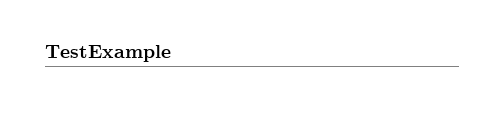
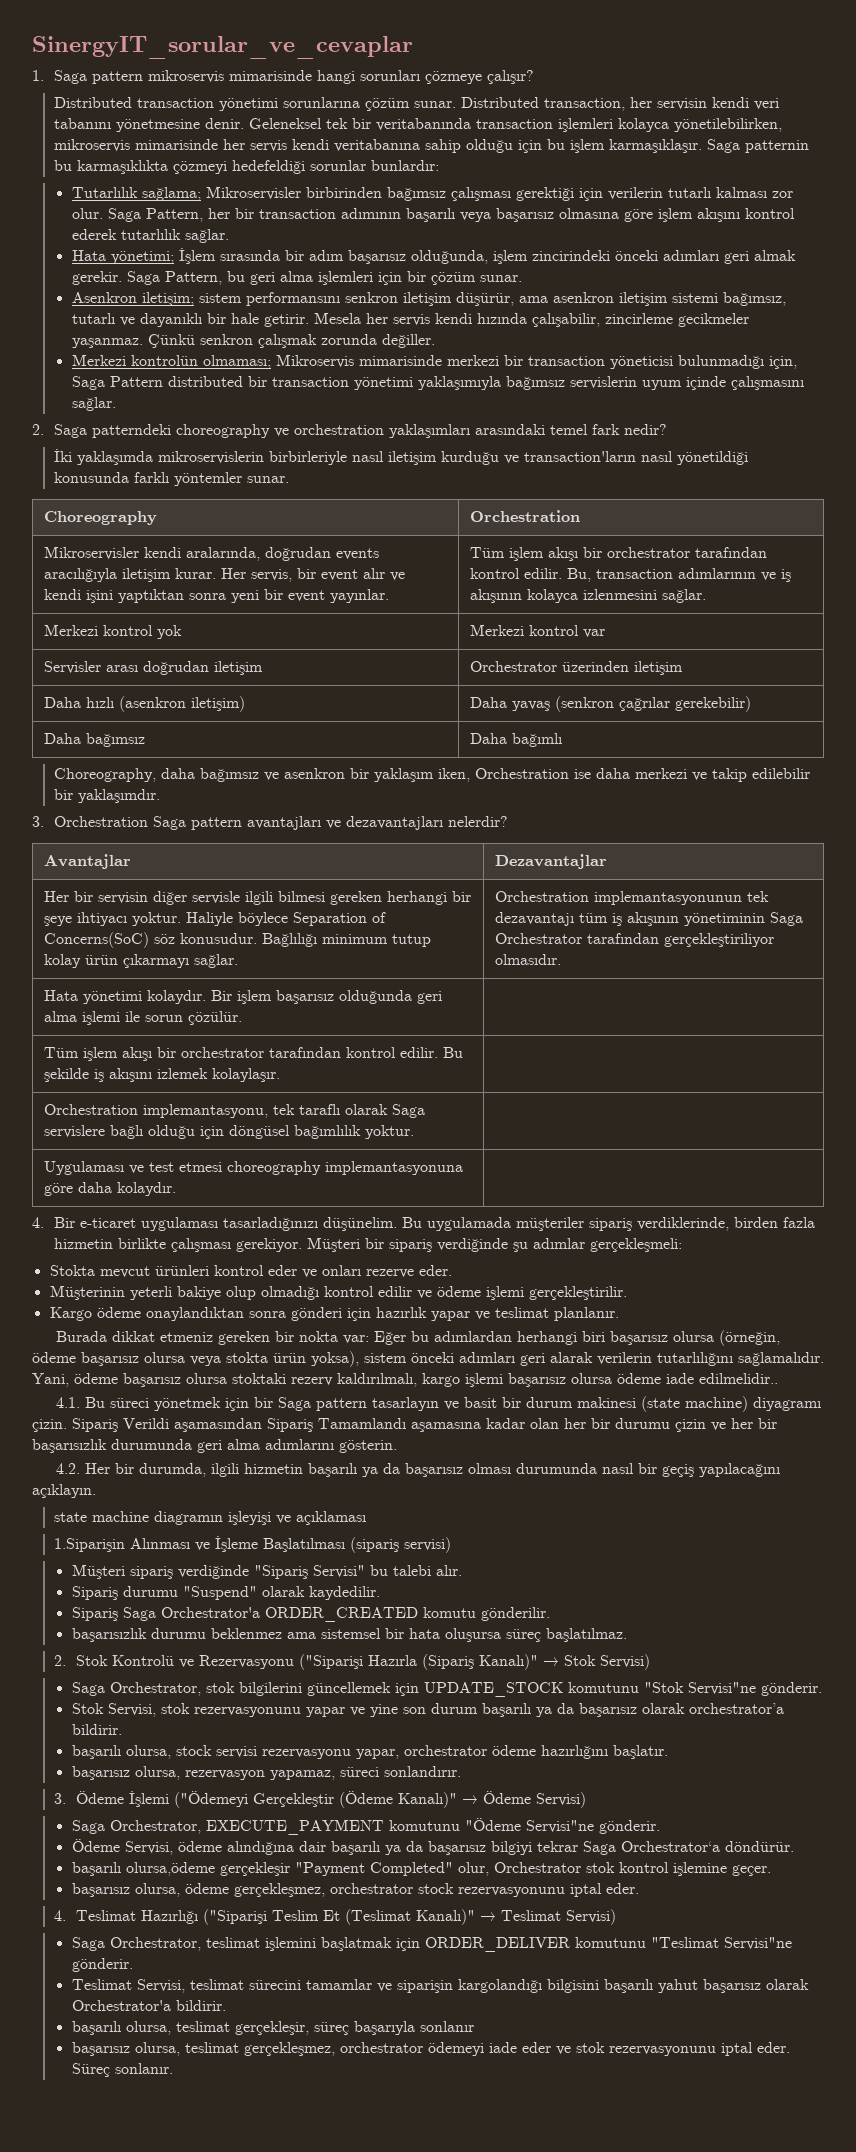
[45,45,171,62] TestExample -> [32,36,413,59] [32,70,535,84] [54,97,780,111] [54,118,783,132] [54,139,810,153] [54,160,440,174] [71,186,793,201] [71,208,795,222] [71,229,229,243] [71,248,796,264] [71,271,522,285] [71,292,786,306] [71,312,749,327] [71,334,435,348] [71,354,797,369] [71,376,804,390] [71,397,116,411] [32,424,668,438] [54,449,749,465] [54,472,290,486] [44,511,158,525] [470,510,581,522] [44,546,380,561] [44,568,406,582] [44,589,390,603] [470,547,768,561] [470,568,792,582] [470,589,707,603] [44,624,183,639] [470,624,606,638] [44,661,264,675] [470,661,684,675] [44,696,246,712] [470,696,752,712] [44,733,146,747] [470,733,563,747] [54,768,811,782] [54,789,161,803] [32,816,509,830] [44,854,132,869] [495,854,608,869] [44,891,472,905] [44,912,387,926] [44,932,432,948] [44,954,239,968] [495,891,770,905] [495,912,804,926] [495,933,775,947] [495,954,562,965] [44,990,443,1004] [44,1011,243,1025] [44,1047,464,1061] [44,1068,281,1082] [44,1104,426,1118] [44,1125,415,1139] [44,1161,464,1175] [44,1182,177,1196] [32,1217,816,1231] [54,1237,683,1252] [49,1265,452,1278] [49,1285,627,1300] [49,1307,619,1321] [56,1330,781,1346] [32,1351,824,1367] [32,1373,778,1387] [56,1396,822,1412] [32,1418,777,1432] [32,1439,397,1453] [56,1463,781,1477] [32,1484,96,1498] [54,1511,367,1525] [54,1536,452,1553] [71,1564,462,1579] [71,1586,380,1600] [71,1607,550,1622] [71,1628,627,1642] [54,1654,651,1670] [71,1682,822,1697] [71,1703,784,1717] [71,1724,122,1735] [71,1745,668,1759] [71,1766,461,1780] [54,1791,587,1808] [71,1818,660,1835] [71,1839,794,1855] [71,1862,771,1876] [71,1883,639,1897] [54,1909,617,1925] [71,1937,792,1952] [71,1958,133,1972] [71,1979,809,1993] [71,2000,226,2011] [71,2021,474,2035] [71,2042,790,2056] [71,2063,173,2077] SinergyIT_sorular_ve_cevaplar // 1. Saga pattern mikroservis mimarisinde hangi sorunları çözmeye çalışır? // Distributed transaction yönetimi sorunlarına çözüm sunar. Distributed transaction, her servisin kendi veri tabanını yönetmesine denir. Geleneksel tek bir veritabanında transaction işlemleri kolayca yönetilebilirken, mikroservis mimarisinde her servis kendi veritabanına sahip olduğu için bu işlem karmaşıklaşır. Saga patternin bu karmaşıklıkta çözmeyi hedefeldiği sorunlar bunlardır: // Tutarlılık sağlama; Mikroservisler birbirinden bağımsız çalışması gerektiği için verilerin tutarlı kalması zor olur. Saga Pattern, her bir transaction adımının başarılı veya başarısız olmasına göre işlem akışını kontrol ederek tutarlılık sağlar. // Hata yönetimi; İşlem sırasında bir adım başarısız olduğunda, işlem zincirindeki önceki adımları geri almak gerekir. Saga Pattern, bu geri alma işlemleri için bir çözüm sunar. // Asenkron iletişim; sistem performansını senkron iletişim düşürür, ama asenkron iletişim sistemi bağımsız, tutarlı ve dayanıklı bir hale getirir. Mesela her servis kendi hızında çalışabilir, zincirleme gecikmeler yaşanmaz. Çünkü senkron çalışmak zorunda değiller. // Merkezi kontrolün olmaması; Mikroservis mimarisinde merkezi bir transaction yöneticisi bulunmadığı için, Saga Pattern distributed bir transaction yönetimi yaklaşımıyla bağımsız servislerin uyum içinde çalışmasını sağlar. // 2. Saga patterndeki choreography ve orchestration yaklaşımları arasındaki temel fark nedir? // İki yaklaşımda mikroservislerin birbirleriyle nasıl iletişim kurduğu ve transaction'ların nasıl yönetildiği konusunda farklı yöntemler sunar. // Choreography | Orchestration // Mikroservisler kendi aralarında, doğrudan events aracılığıyla iletişim kurar. Her servis, bir event alır ve kendi işini yaptıktan sonra yeni bir event yayınlar. | Tüm işlem akışı bir orchestrator tarafından kontrol edilir. Bu, transaction adımlarının ve iş akışının kolayca izlenmesini sağlar. // Merkezi kontrol yok | Merkezi kontrol var // Servisler arası doğrudan iletişim | Orchestrator üzerinden iletişim // Daha hızlı (asenkron iletişim) | Daha yavaş (senkron çağrılar gerekebilir) // Daha bağımsız | Daha bağımlı // Choreography, daha bağımsız ve asenkron bir yaklaşım iken, Orchestration ise daha merkezi ve takip edilebilir bir yaklaşımdır. // 3. Orchestration Saga pattern avantajları ve dezavantajları nelerdir? // Avantajlar | Dezavantajlar // Her bir servisin diğer servisle ilgili bilmesi gereken herhangi bir şeye ihtiyacı yoktur. Haliyle böylece Separation of Concerns(SoC) söz konusudur. Bağlılığı minimum tutup kolay ürün çıkarmayı sağlar. | Orchestration implemantasyonunun tek dezavantajı tüm iş akışının yönetiminin Saga Orchestrator tarafından gerçekleştiriliyor olmasıdır. // Hata yönetimi kolaydır. Bir işlem başarısız olduğunda geri alma işlemi ile sorun çözülür. | // Tüm işlem akışı bir orchestrator tarafından kontrol edilir. Bu şekilde iş akışını izlemek kolaylaşır. | // Orchestration implemantasyonu, tek taraflı olarak Saga servislere bağlı olduğu için döngüsel bağımlılık yoktur. | // Uygulaması ve test etmesi choreography implemantasyonuna göre daha kolaydır. | // 4. Bir e-ticaret uygulaması tasarladığınızı düşünelim. Bu uygulamada müşteriler sipariş verdiklerinde, birden fazla hizmetin birlikte çalışması gerekiyor. Müşteri bir sipariş verdiğinde şu adımlar gerçekleşmeli: // Stokta mevcut ürünleri kontrol eder ve onları rezerve eder. // Müşterinin yeterli bakiye olup olmadığı kontrol edilir ve ödeme işlemi gerçekleştirilir. // Kargo ödeme onaylandıktan sonra gönderi için hazırlık yapar ve teslimat planlanır. // Burada dikkat etmeniz gereken bir nokta var: Eğer bu adımlardan herhangi biri başarısız olursa (örneğin, ödeme başarısız olursa veya stokta ürün yoksa), sistem önceki adımları geri alarak verilerin tutarlılığını sağlamalıdır. Yani, ödeme başarısız olursa stoktaki rezerv kaldırılmalı, kargo işlemi başarısız olursa ödeme iade edilmelidir.. // 4.1. Bu süreci yönetmek için bir Saga pattern tasarlayın ve basit bir durum makinesi (state machine) diyagramı çizin. Sipariş Verildi aşamasından Sipariş Tamamlandı aşamasına kadar olan her bir durumu çizin ve her bir başarısızlık durumunda geri alma adımlarını gösterin. // 4.2. Her bir durumda, ilgili hizmetin başarılı ya da başarısız olması durumunda nasıl bir geçiş yapılacağını açıklayın. // state machine diagramın işleyişi ve açıklaması // 1.Siparişin Alınması ve İşleme Başlatılması (sipariş servisi) // Müşteri sipariş verdiğinde "Sipariş Servisi" bu talebi alır. // Sipariş durumu "Suspend" olarak kaydedilir. // Sipariş Saga Orchestrator'a ORDER_CREATED komutu gönderilir. // başarısızlık durumu beklenmez ama sistemsel bir hata oluşursa süreç başlatılmaz. // 2. Stok Kontrolü ve Rezervasyonu ("Siparişi Hazırla (Sipariş Kanalı)" → Stok Servisi) // Saga Orchestrator, stok bilgilerini güncellemek için UPDATE_STOCK komutunu "Stok Servisi"ne gönderir. // Stok Servisi, stok rezervasyonunu yapar ve yine son durum başarılı ya da başarısız olarak orchestrator’a bildirir. // başarılı olursa, stock servisi rezervasyonu yapar, orchestrator ödeme hazırlığını başlatır. // başarısız olursa, rezervasyon yapamaz, süreci sonlandırır. // 3. Ödeme İşlemi ("Ödemeyi Gerçekleştir (Ödeme Kanalı)" → Ödeme Servisi) // Saga Orchestrator, EXECUTE_PAYMENT komutunu "Ödeme Servisi"ne gönderir. // Ödeme Servisi, ödeme alındığına dair başarılı ya da başarısız bilgiyi tekrar Saga Orchestrator‘a döndürür. // başarılı olursa,ödeme gerçekleşir "Payment Completed" olur, Orchestrator stok kontrol işlemine geçer. // başarısız olursa, ödeme gerçekleşmez, orchestrator stock rezervasyonunu iptal eder. // 4. Teslimat Hazırlığı ("Siparişi Teslim Et (Teslimat Kanalı)" → Teslimat Servisi) // Saga Orchestrator, teslimat işlemini başlatmak için ORDER_DELIVER komutunu "Teslimat Servisi"ne gönderir. // Teslimat Servisi, teslimat sürecini tamamlar ve siparişin kargolandığı bilgisini başarılı yahut başarısız olarak Orchestrator'a bildirir. // başarılı olursa, teslimat gerçekleşir, süreç başarıyla sonlanır // başarısız olursa, teslimat gerçekleşmez, orchestrator ödemeyi iade eder ve stok rezervasyonunu iptal eder. Süreç sonlanır.

